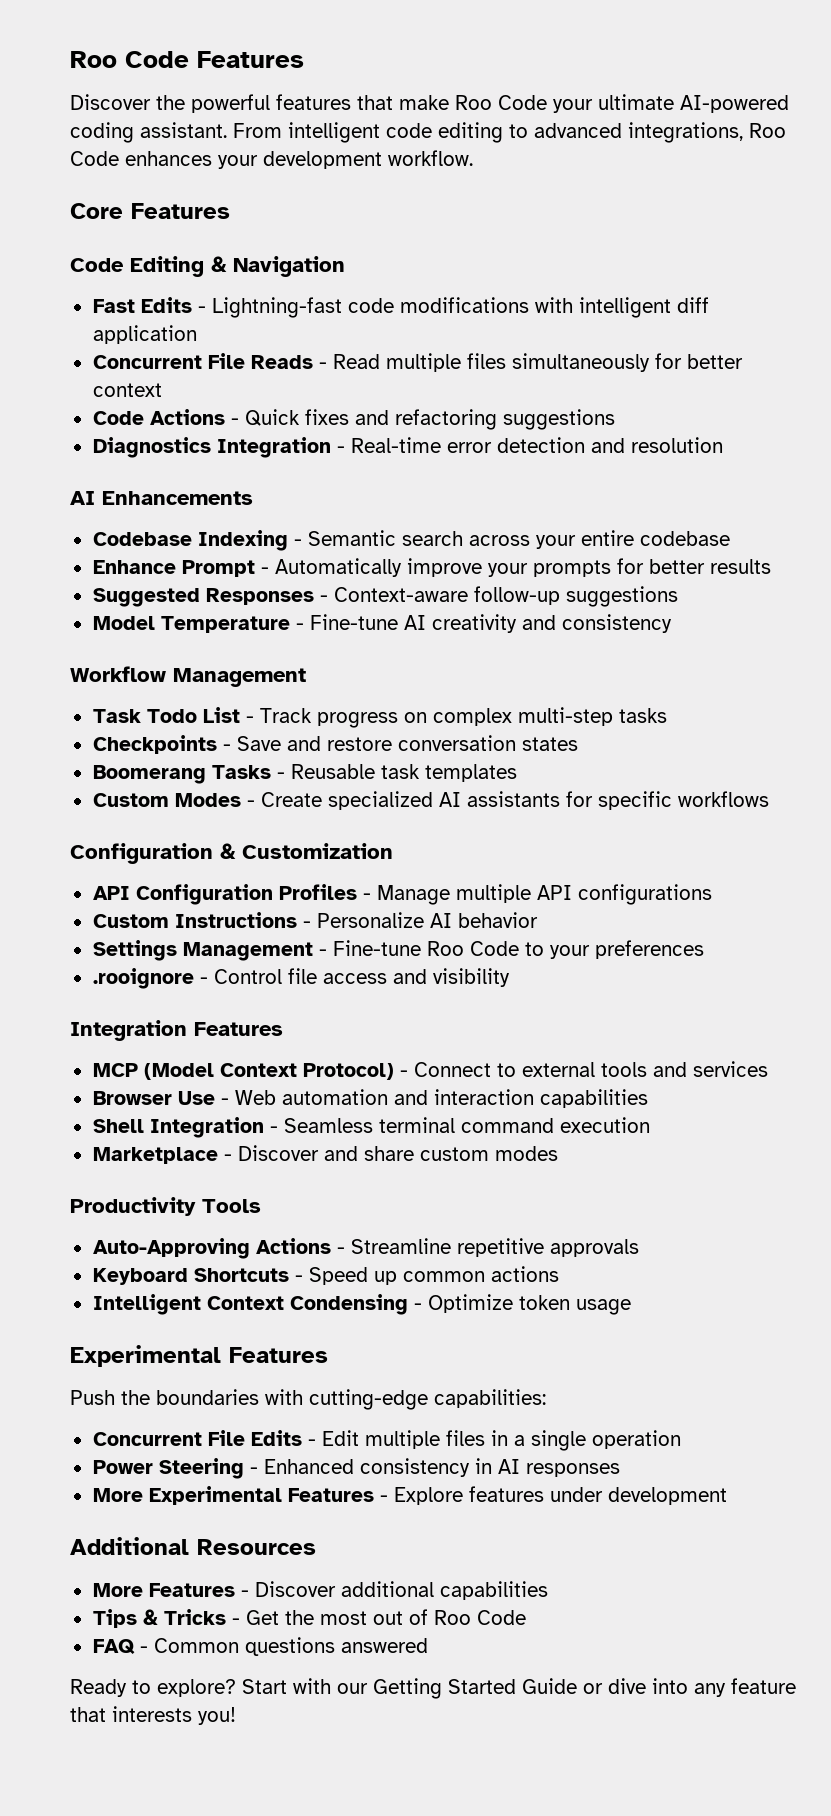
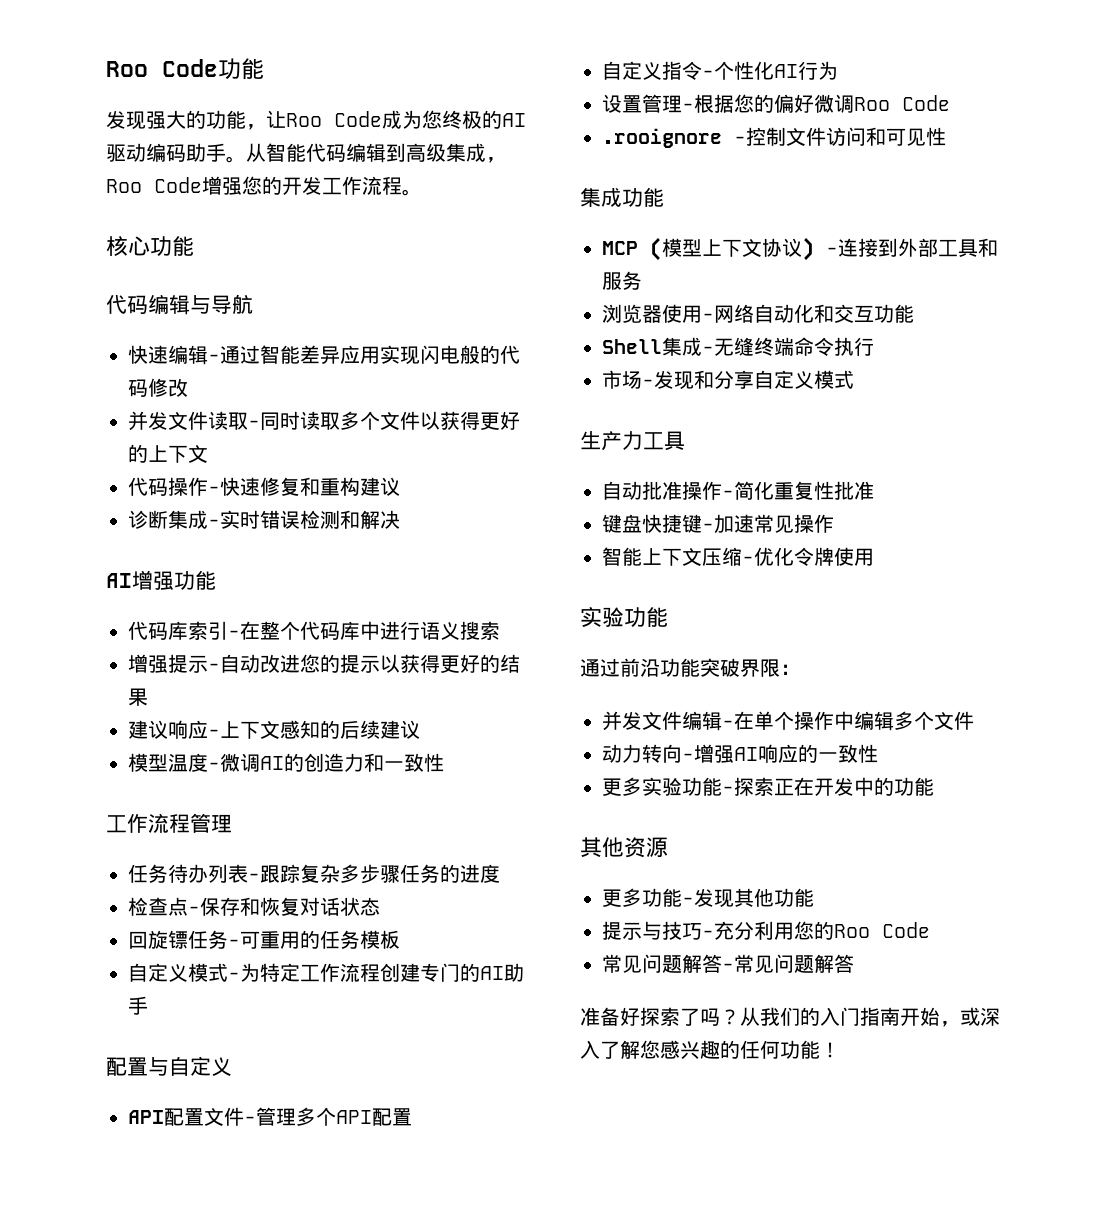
[70,51,304,68] [70,94,789,113] [70,122,786,143] [70,150,473,169] [70,203,230,219] [70,256,345,277] [92,297,709,318] [92,325,197,344] [92,353,743,372] [92,383,162,397] [92,409,615,430] [92,437,723,458] [70,491,253,505] [92,530,730,551] [92,558,771,577] [92,586,678,607] [92,614,672,633] [70,666,306,687] [92,707,667,728] [92,735,578,754] [92,764,517,784] [92,791,769,810] [70,843,393,864] [92,884,712,905] [92,912,538,928] [92,940,704,961] Roo Code Features // Discover the powerful features that make Roo Code your ultimate AI-powered coding assistant. From intelligent code editing to advanced integrations, Roo Code enhances your development workflow. // Core Features // Code Editing & Navigation // Fast Edits - Lightning-fast code modifications with intelligent diff application // Concurrent File Reads - Read multiple files simultaneously for better context // Code Actions - Quick fixes and refactoring suggestions // Diagnostics Integration - Real-time error detection and resolution // AI Enhancements // Codebase Indexing - Semantic search across your entire codebase // Enhance Prompt - Automatically improve your prompts for better results // Suggested Responses - Context-aware follow-up suggestions // Model Temperature - Fine-tune AI creativity and consistency // Workflow Management // Task Todo List - Track progress on complex multi-step tasks // Checkpoints - Save and restore conversation states // Boomerang Tasks - Reusable task templates // Custom Modes - Create specialized AI assistants for specific workflows // Configuration & Customization // API Configuration Profiles - Manage multiple API configurations // Custom Instructions - Personalize AI behavior // Settings Management - Fine-tune Roo Code to your preferences -> [106,58,264,80] [106,110,526,130] [106,143,506,163] [106,176,422,196] [106,236,194,256] [106,294,253,315] [128,345,520,365] [128,378,188,397] [128,411,520,431] [128,444,208,463] [128,477,400,496] [128,510,400,529] [106,570,216,590] [128,621,500,640] [128,654,520,673] [128,688,148,706] [128,720,420,739] [128,753,444,772] [106,813,232,833] [128,864,500,884] [128,897,380,916] [128,930,400,949] [128,963,524,982] [128,996,148,1015] [106,1056,232,1076] [128,1107,412,1126] [602,61,838,80] [602,94,950,113] Roo Code功能 // 发现强大的功能，让Roo Code成为您终极的AI驱动编码助手。从智能代码编辑到高级集成，Roo Code增强您的开发工作流程。 // 核心功能 // 代码编辑与导航 // 快速编辑-通过智能差异应用实现闪电般的代码修改 // 并发文件读取-同时读取多个文件以获得更好的上下文 // 代码操作-快速修复和重构建议 // 诊断集成-实时错误检测和解决 // AI增强功能 // 代码库索引-在整个代码库中进行语义搜索 // 增强提示-自动改进您的提示以获得更好的结果 // 建议响应-上下文感知的后续建议 // 模型温度-微调AI的创造力和一致性 // 工作流程管理 // 任务待办列表-跟踪复杂多步骤任务的进度 // 检查点-保存和恢复对话状态 // 回旋镖任务-可重用的任务模板 // 自定义模式-为特定工作流程创建专门的AI助手 // 配置与自定义 // API配置文件-管理多个API配置 // 自定义指令-个性化AI行为 // 设置管理-根据您的偏好微调Roo Code
[213,968,510,987] [70,1020,283,1041] [92,1061,768,1080] [92,1089,648,1108] [92,1117,650,1138] [92,1145,558,1164] [70,1197,261,1216] [92,1238,639,1259] [92,1266,559,1285] [92,1294,631,1315] [70,1345,328,1367] [70,1389,546,1410] [92,1430,681,1451] [92,1458,620,1479] [92,1486,727,1505] [70,1537,316,1555] [92,1581,548,1600] [92,1609,526,1628] [92,1637,428,1656] [70,1678,796,1699] [70,1706,236,1725] Control file access and visibility // Integration Features // MCP (Model Context Protocol) - Connect to external tools and services // Browser Use - Web automation and interaction capabilities // Shell Integration - Seamless terminal command execution // Marketplace - Discover and share custom modes // Productivity Tools // Auto-Approving Actions - Streamline repetitive approvals // Keyboard Shortcuts - Speed up common actions // Intelligent Context Condensing - Optimize token usage // Experimental Features // Push the boundaries with cutting-edge capabilities: // Concurrent File Edits - Edit multiple files in a single operation // Power Steering - Enhanced consistency in AI responses // More Experimental Features - Explore features under development // Additional Resources // More Features - Discover additional capabilities // Tips & Tricks - Get the most out of Roo Code // FAQ - Common questions answered // Ready to explore? Start with our Getting Started Guide or dive into any feature that interests you! -> [746,127,946,146] [580,187,664,207] [602,237,998,261] [602,271,642,290] [602,304,914,323] [602,337,874,356] [602,370,854,390] [580,431,685,451] [602,481,874,500] [602,514,834,534] [602,547,874,566] [580,607,668,627] [580,658,800,677] [602,711,974,731] [602,744,878,763] [602,777,934,796] [580,837,668,858] [602,888,814,908] [602,921,930,940] [602,954,854,973] [580,1007,1000,1027] [580,1040,840,1059] 控制文件访问和可见性 // 集成功能 // MCP (模型上下文协议) -连接到外部工具和服务 // 浏览器使用-网络自动化和交互功能 // Shell集成-无缝终端命令执行 // 市场-发现和分享自定义模式 // 生产力工具 // 自动批准操作-简化重复性批准 // 键盘快捷键-加速常见操作 // 智能上下文压缩-优化令牌使用 // 实验功能 // 通过前沿功能突破界限： // 并发文件编辑-在单个操作中编辑多个文件 // 动力转向-增强AI响应的一致性 // 更多实验功能-探索正在开发中的功能 // 其他资源 // 更多功能-发现其他功能 // 提示与技巧-充分利用您的Roo Code // 常见问题解答-常见问题解答 // 准备好探索了吗？从我们的入门指南开始，或深入了解您感兴趣的任何功能！

